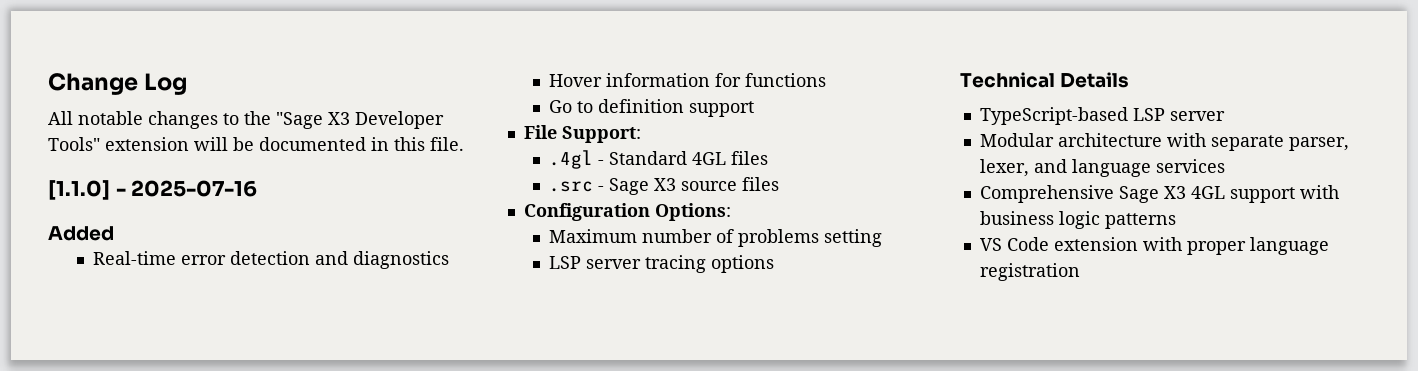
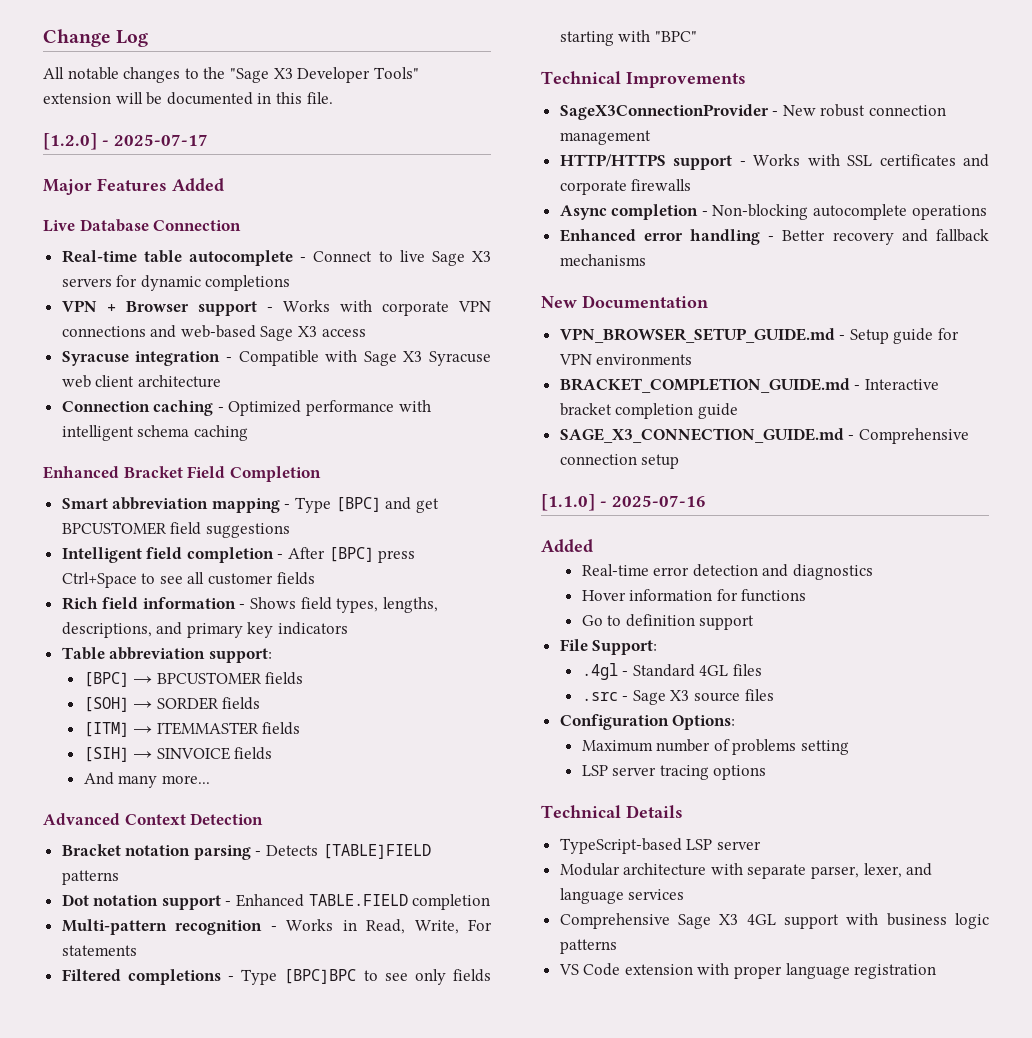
(464, 144) none -> [43,133,208,150] [43,178,224,195] [43,219,242,232] [61,250,492,266] [61,275,291,291] [61,300,491,316] [61,325,366,341] [61,350,491,366] [61,375,221,388] [61,400,431,416] [61,425,248,441] [43,466,321,482] [61,497,439,513] [61,522,290,538] [61,547,416,563] [61,572,315,588] [61,597,438,613] [61,622,349,638] [61,647,272,663] [83,672,304,687] [83,697,261,712] [83,722,301,737] [83,747,273,762] [83,772,210,788] [43,813,264,825] [61,844,431,860] [61,870,119,885] [61,894,491,910] [61,919,493,935] [61,945,137,956] [61,969,492,985] [559,30,697,46] [541,71,746,88] [559,104,947,120] [559,130,651,145] [559,154,989,170] [559,179,692,195] [559,204,987,220] [559,229,990,245] [559,254,646,266] [541,295,708,308] [559,328,960,344] [558,354,693,365] [559,378,939,393] [559,403,738,419] [559,428,969,444] [559,454,680,469] // [1.2.0] - 2025-07-17 // Major Features Added // Live Database Connection // Real-time table autocomplete - Connect to live Sage X3 servers for dynamic completions // VPN + Browser support - Works with corporate VPN connections and web-based Sage X3 access // Syracuse integration - Compatible with Sage X3 Syracuse web client architecture // Connection caching - Optimized performance with intelligent schema caching // Enhanced Bracket Field Completion // Smart abbreviation mapping - Type [BPC] and get BPCUSTOMER field suggestions // Intelligent field completion - After [BPC] press Ctrl+Space to see all customer fields // Rich field information - Shows field types, lengths, descriptions, and primary key indicators // Table abbreviation support: // [BPC] → BPCUSTOMER fields // [SOH] → SORDER fields // [ITM] → ITEMMASTER fields // [SIH] → SINVOICE fields // And many more... // Advanced Context Detection // Bracket notation parsing - Detects [TABLE]FIELD patterns // Dot notation support - Enhanced TABLE.FIELD completion // Multi-pattern recognition - Works in Read, Write, For statements // Filtered completions - Type [BPC]BPC to see only fields starting with "BPC" // Technical Improvements // SageX3ConnectionProvider - New robust connection management // HTTP/HTTPS support - Works with SSL certificates and corporate firewalls // Async completion - Non-blocking autocomplete operations // Enhanced error handling - Better recovery and fallback mechanisms // New Documentation // VPN_BROWSER_SETUP_GUIDE.md - Setup guide for VPN environments // BRACKET_COMPLETION_GUIDE.md - Interactive bracket completion guide // SAGE_X3_CONNECTION_GUIDE.md - Comprehensive connection setup

